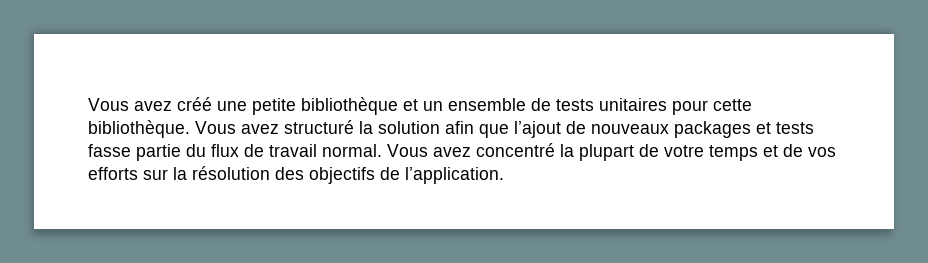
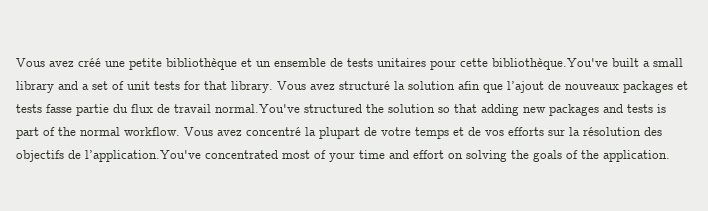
[88,120,190,138] bibliothèque. -> [492,58,683,70] [16,81,273,93] bibliothèque.You've built a small library and a set of unit tests for that library.
[322,144,382,157] normal. -> [215,104,666,116] [16,127,180,139] normal.You've structured the solution so that adding new packages and tests is part of the normal workflow.
[405,167,504,184] l’application. -> [85,150,670,162] l’application.You've concentrated most of your time and effort on solving the goals of the application.

